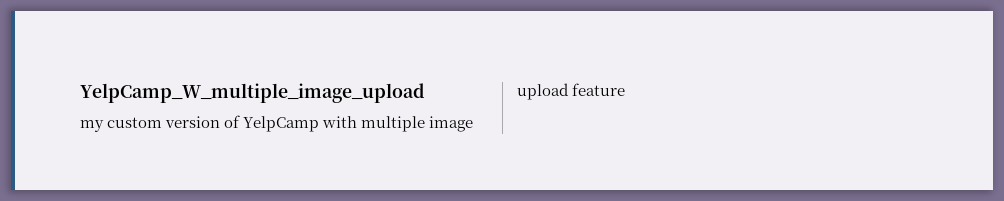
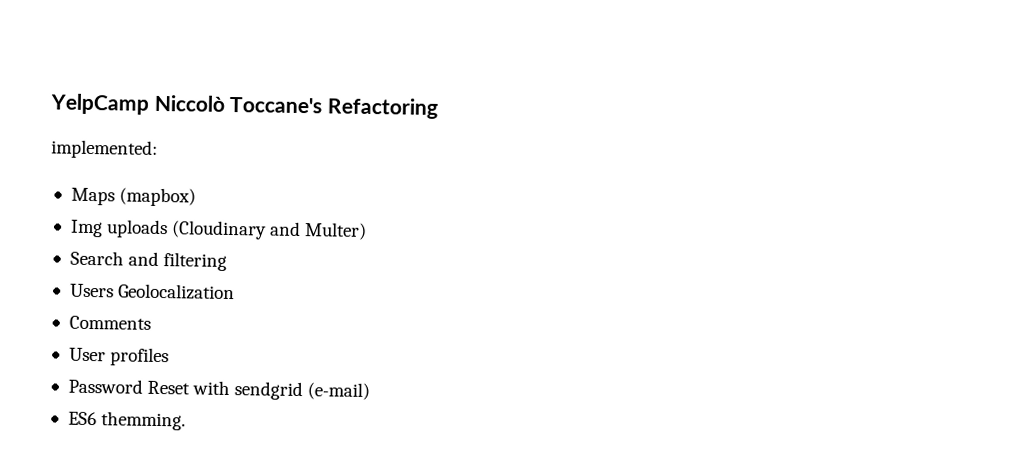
[80,83,425,103] [80,115,474,132] [517,83,626,100] YelpCamp_W_multiple_image_upload // my custom version of YelpCamp with multiple image upload feature -> [50,93,439,119] [51,139,158,159] [70,187,197,207] [69,219,368,240] [69,250,228,271] [69,283,236,301] [68,315,151,330] [68,347,170,367] [67,378,371,401] [67,411,187,431] YelpCamp Niccolò Toccane's Refactoring // implemented: // Maps (mapbox) // Img uploads (Cloudinary and Multer) // Search and filtering // Users Geolocalization // Comments // User profiles // Password Reset with sendgrid (e-mail) // ES6 themming.

